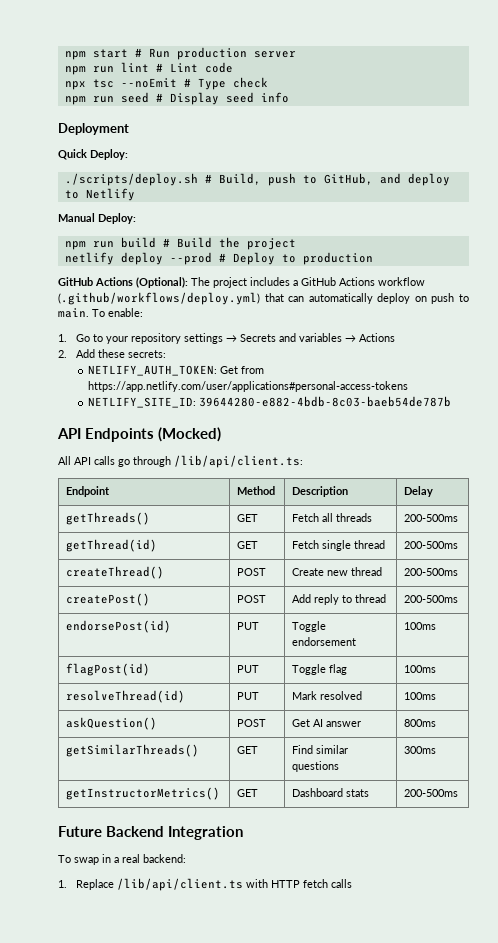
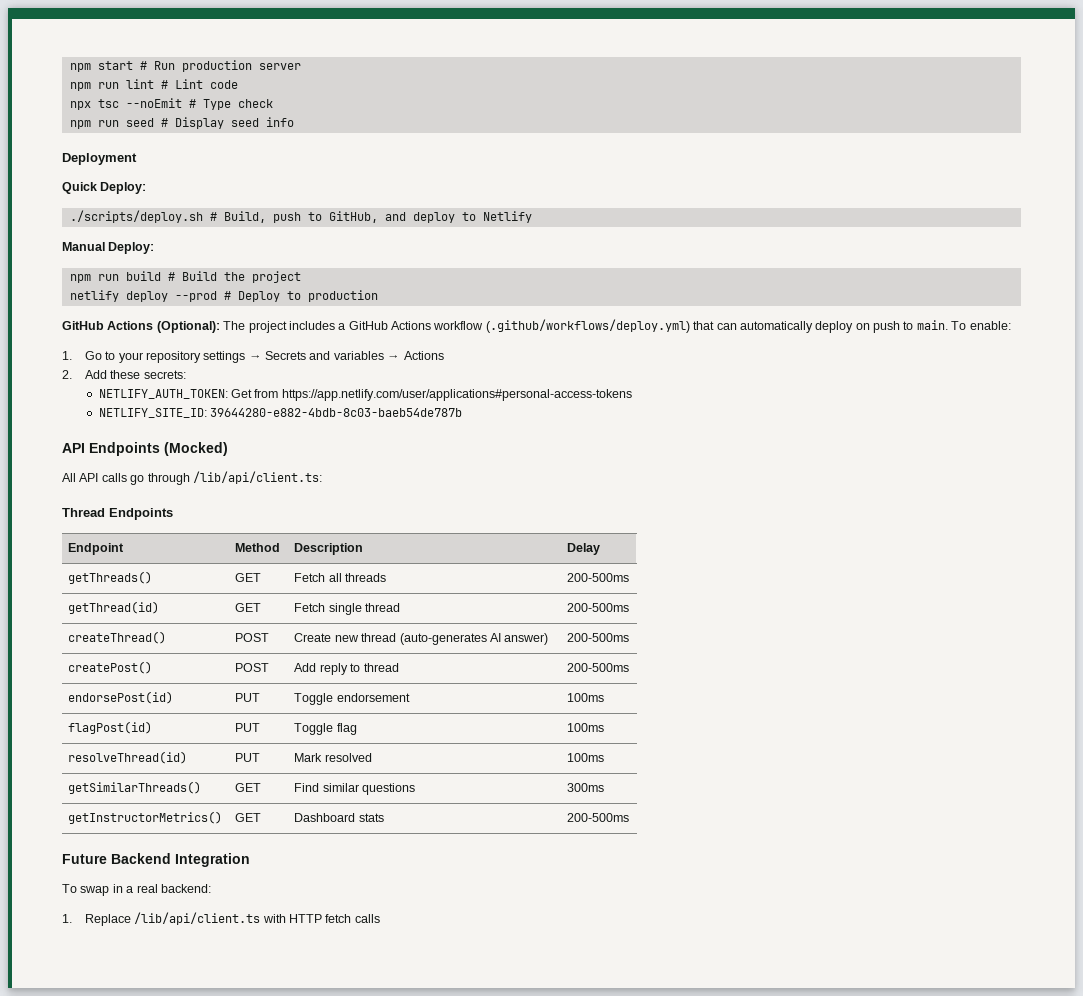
(303, 461) none -> [62,508,173,520] // Thread Endpoints
(383, 571) none -> [399,633,549,645] (auto-generates AI answer)
[66,717,158,730] [237,719,267,727] [292,719,362,727] [404,719,437,727] // askQuestion() | POST | Get AI answer | 800ms -> (605, 757) none

